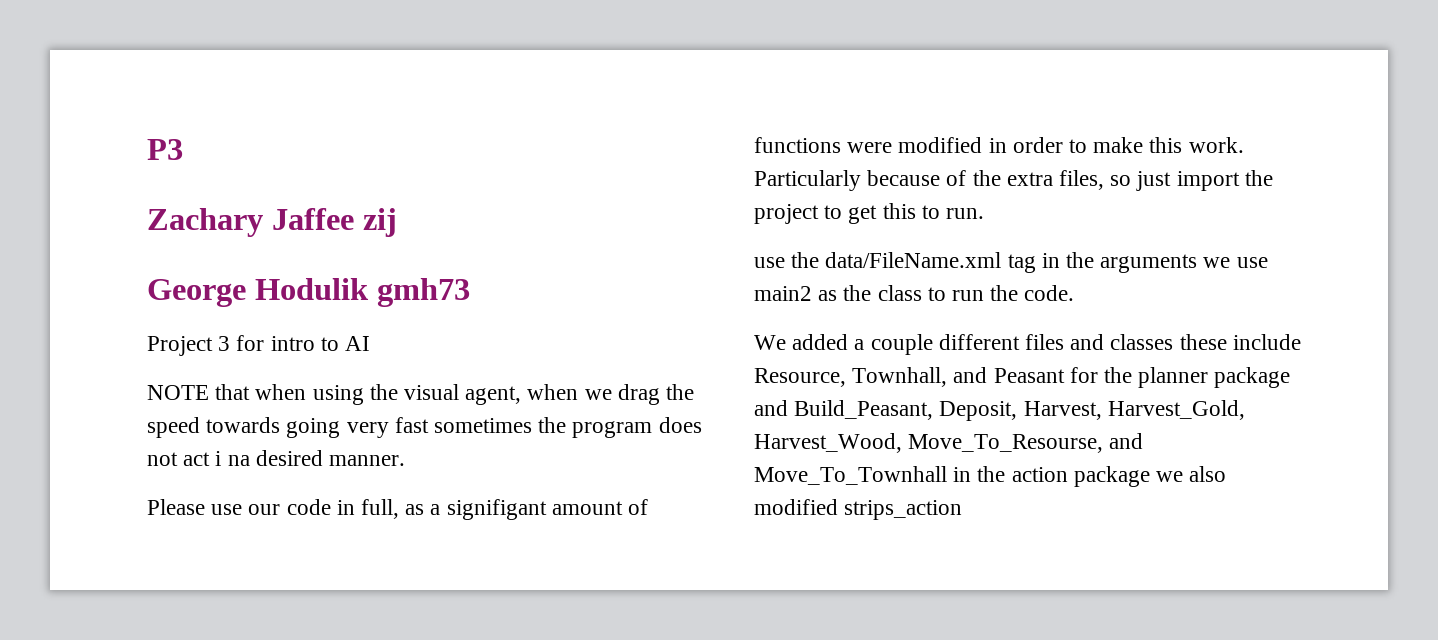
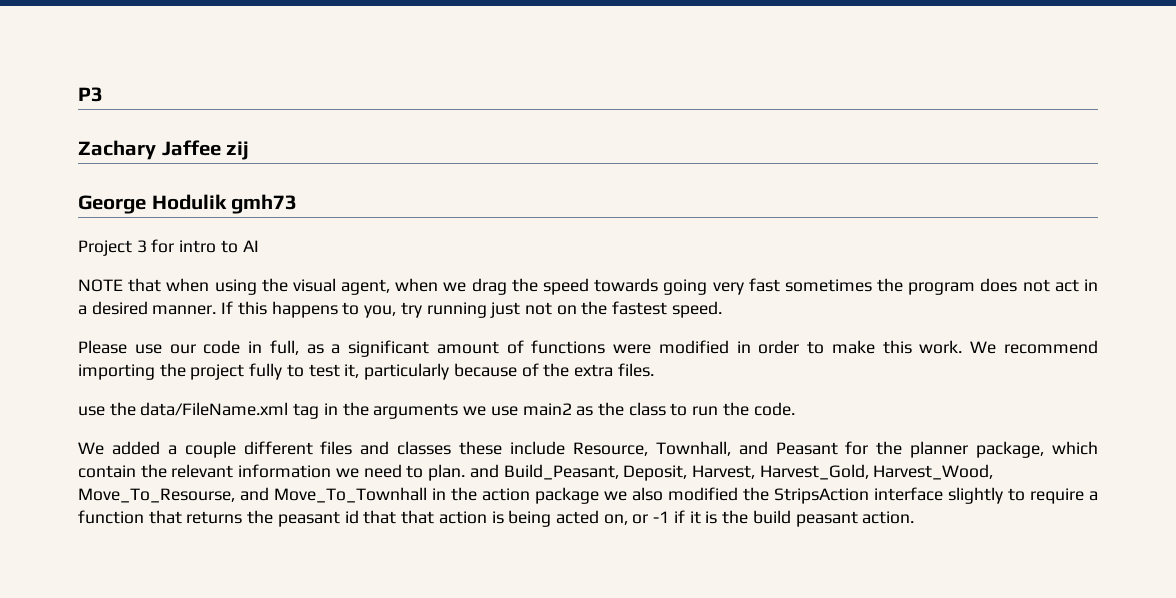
[215,451,250,466] i na -> [1083,279,1098,291] [78,305,87,315] in a
(406, 460) none -> [221,301,722,318] If this happens to you, try running just not on the fastest speed.
[446,499,547,520] signifigant -> [348,340,430,357] significant
[754,170,1273,191] [754,203,985,224] Particularly because of the extra files, so just import the project to get this to run. -> [970,340,1099,354] [78,363,654,380] We recommend importing the project fully to test it, particularly because of the extra files.
[1214,367,1291,388] package -> [976,441,1099,458] [78,464,466,481] package, which contain the relevant information we need to plan.
[844,500,963,520] strips_action -> [743,487,1098,504] [78,510,915,527] the StripsAction interface slightly to require a function that returns the peasant id that that action is being acted on, or -1 if it is the build peasant action.

